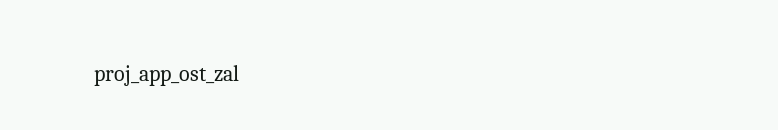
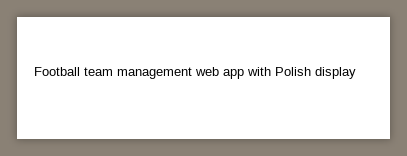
[94,65,239,86] proj_app_ost_zal -> [34,67,356,79] Football team management web app with Polish display

